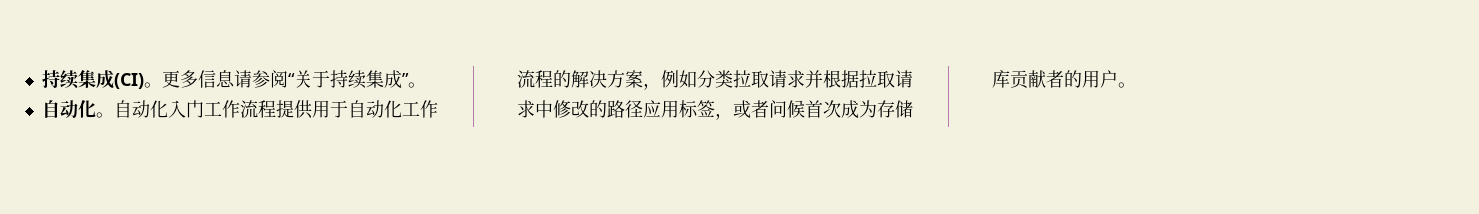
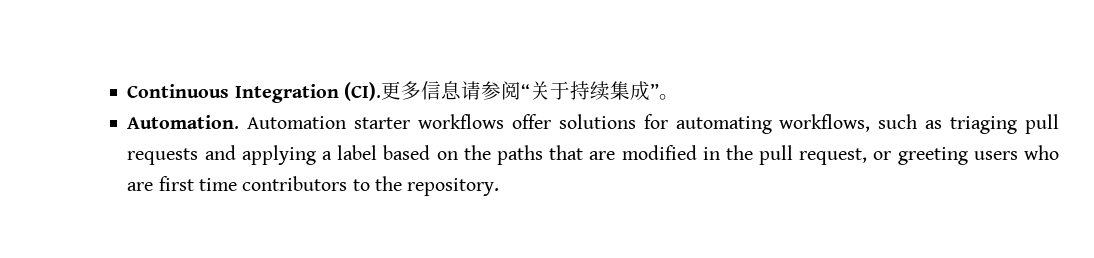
[41,70,162,89] 持续集成(CI)。 -> [127,82,381,103] Continuous Integration (CI).
[41,100,438,119] [516,70,913,90] [516,100,913,120] [991,70,1136,89] 自动化。自动化入门工作流程提供用于自动化工作流程的解决方案，例如分类拉取请求并根据拉取请求中修改的路径应用标签，或者问候首次成为存储库贡献者的用户。 -> [127,114,1059,134] [127,145,1059,165] [127,176,500,196] Automation. Automation starter workflows offer solutions for automating workflows, such as triaging pull requests and applying a label based on the paths that are modified in the pull request, or greeting users who are first time contributors to the repository.

